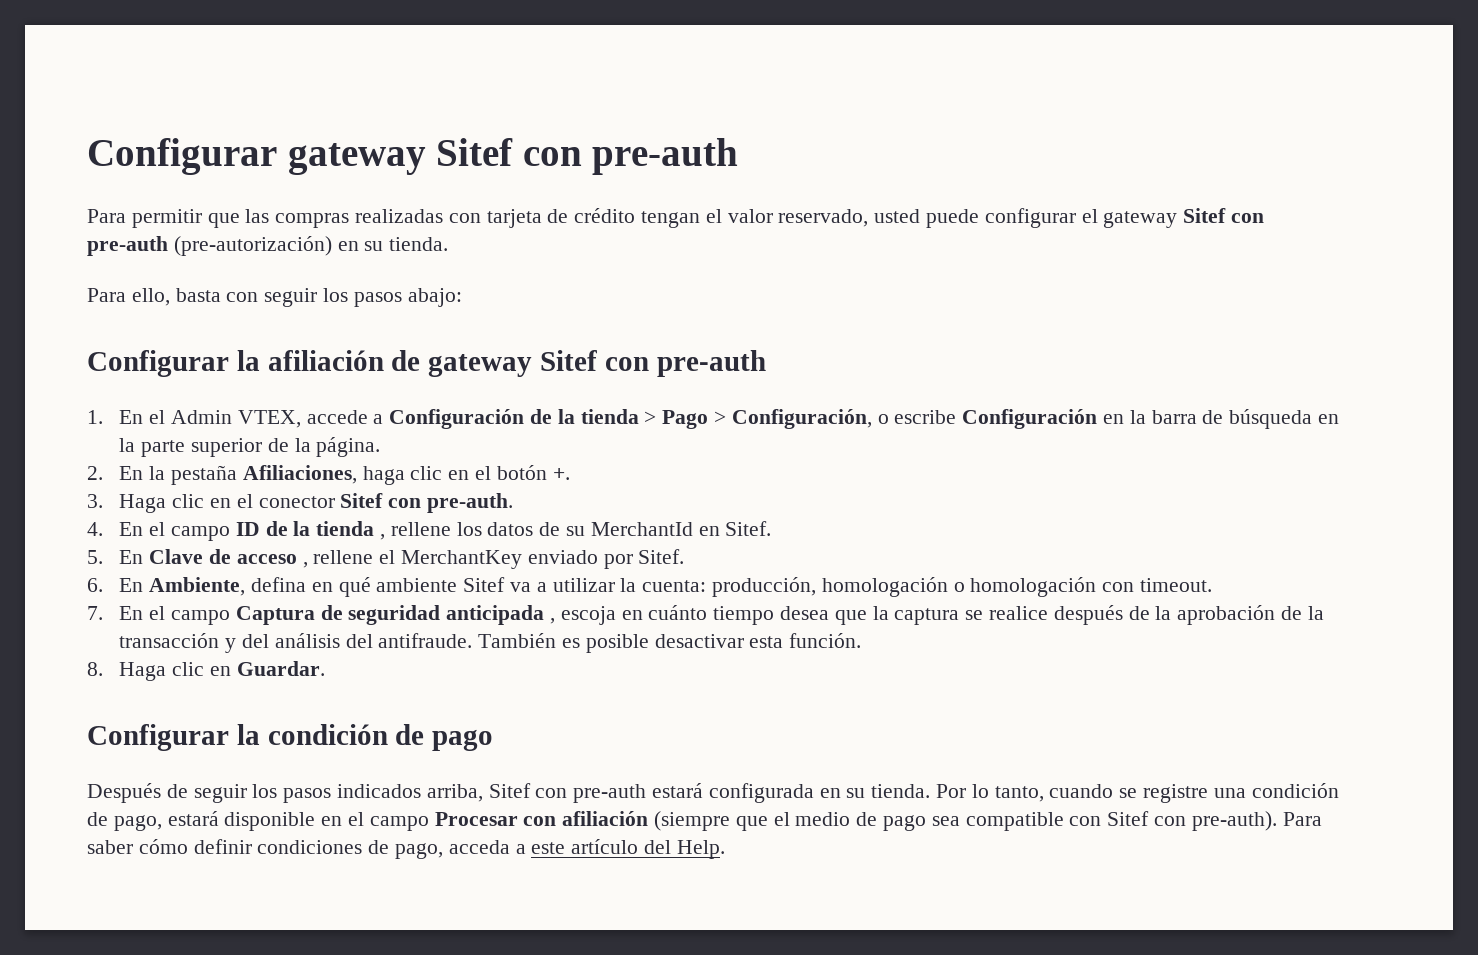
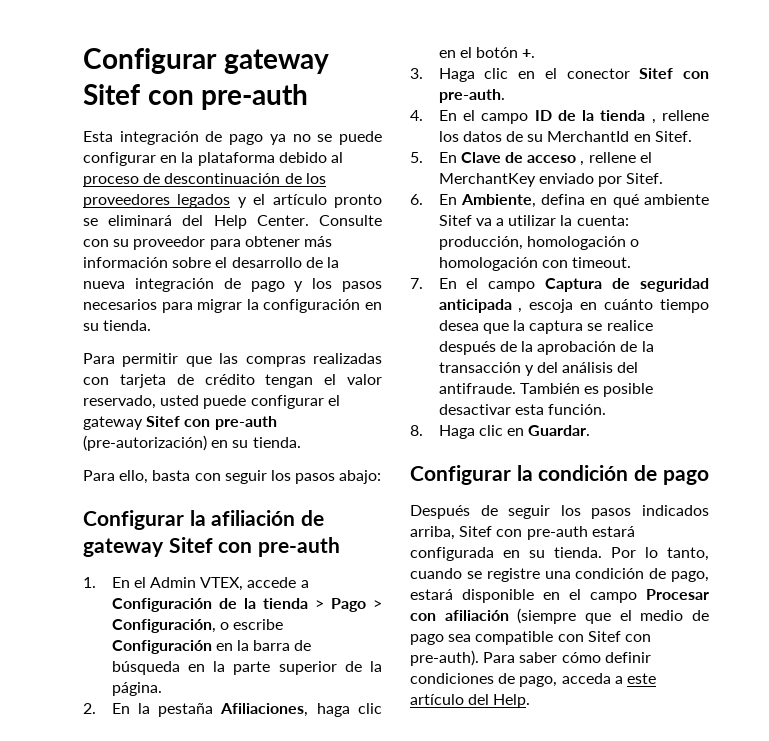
(739, 156) none -> [83,131,383,145] [83,152,343,166] [83,173,326,187] [83,194,382,208] [83,215,382,229] [83,236,332,250] [83,257,339,268] [83,278,382,292] [83,299,382,313] [83,320,152,331] // Esta integración de pago ya no se puede configurar en la plataforma debido al proceso de descontinuación de los proveedores legados y el artículo pronto se eliminará del Help Center. Consulte con su proveedor para obtener más información sobre el desarrollo de la nueva integración de pago y los pasos necesarios para migrar la configuración en su tienda.

